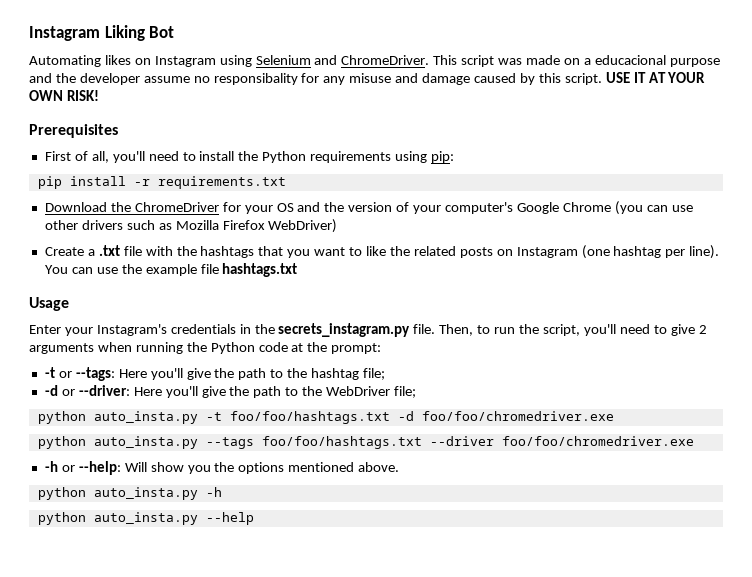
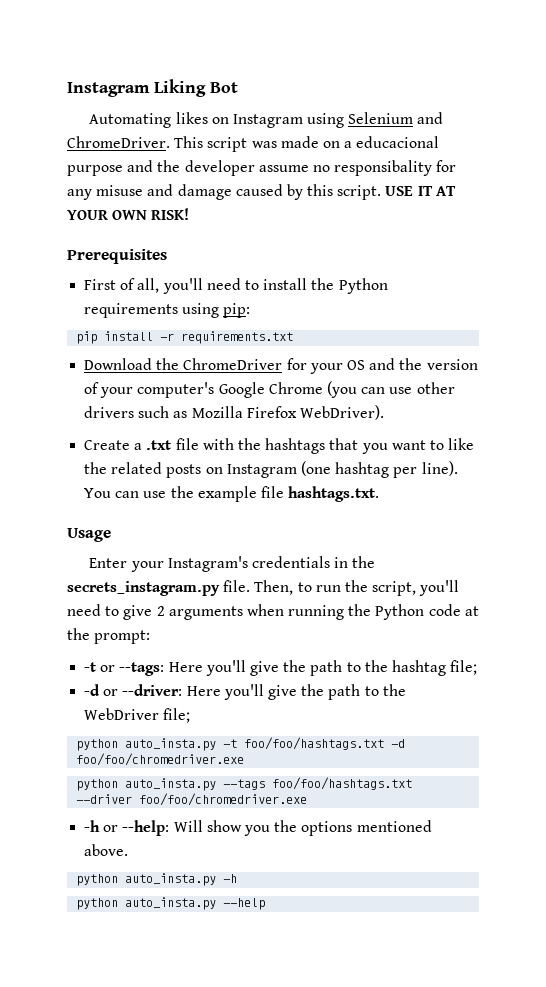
[268,219,338,233] WebDriver) -> [299,405,384,420] WebDriver).
[222,263,298,277] hashtags.txt -> [288,486,380,502] hashtags.txt.

